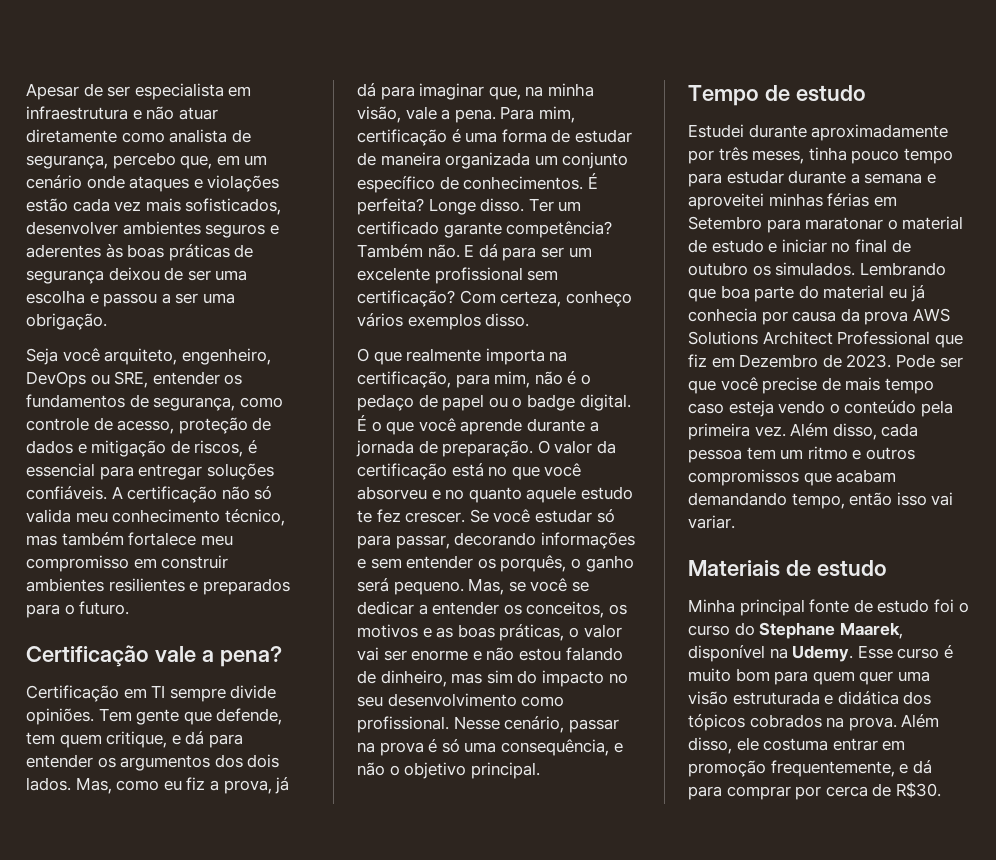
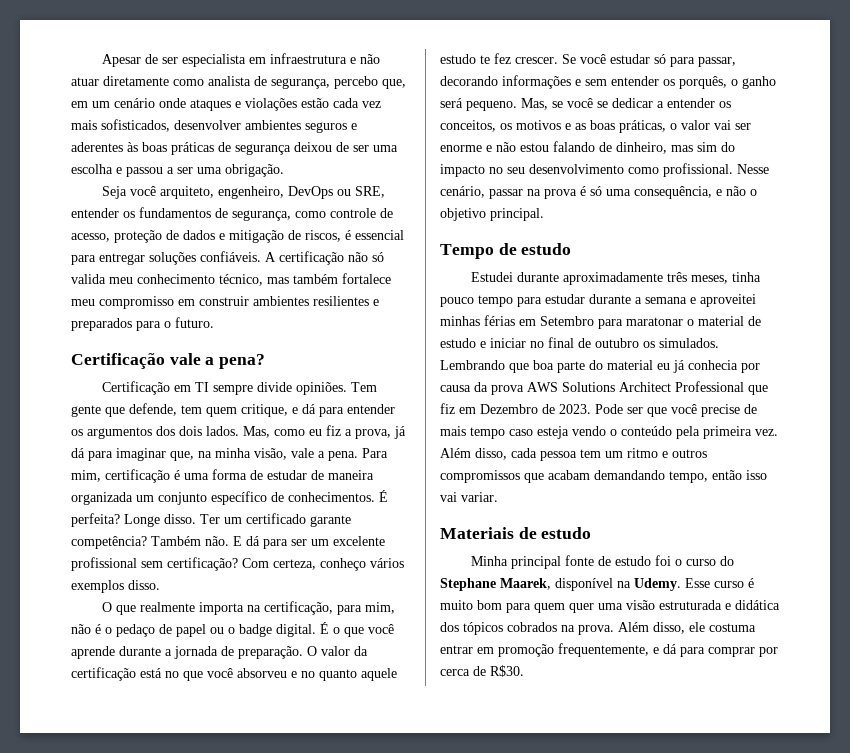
[688,150,714,164] por -> (664, 278) none

